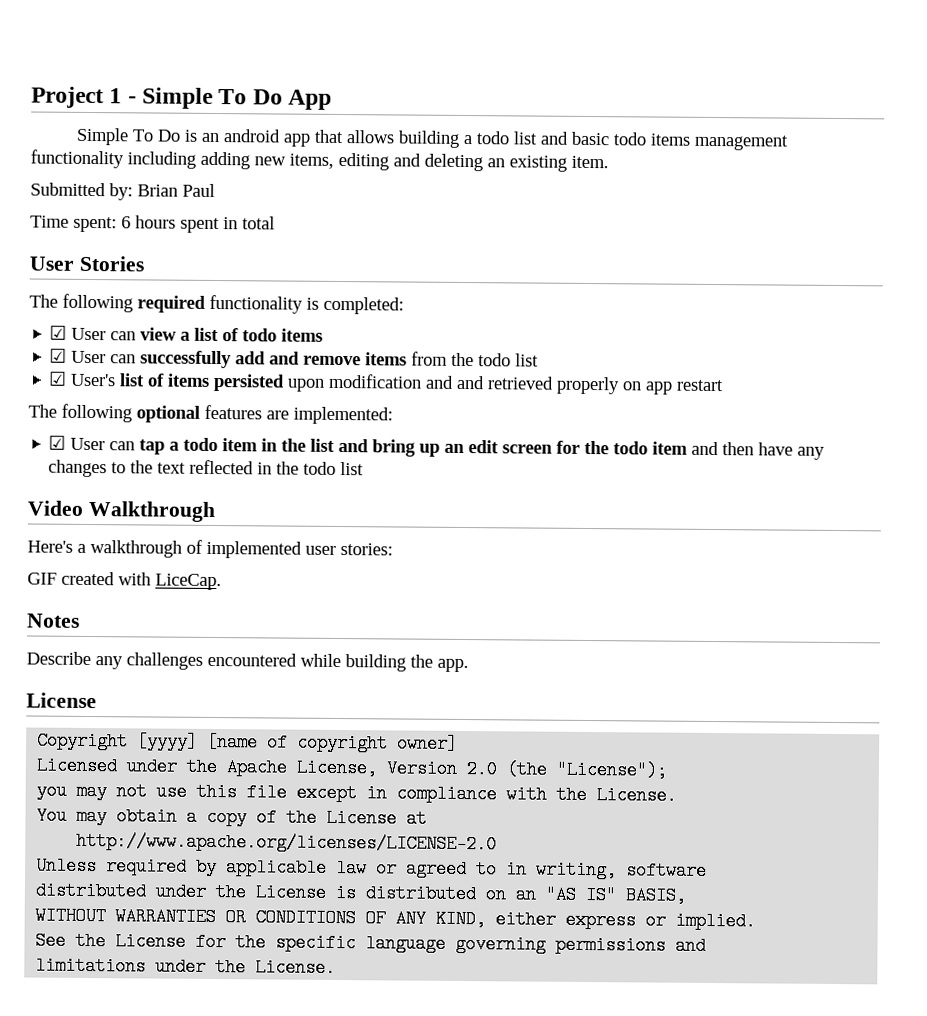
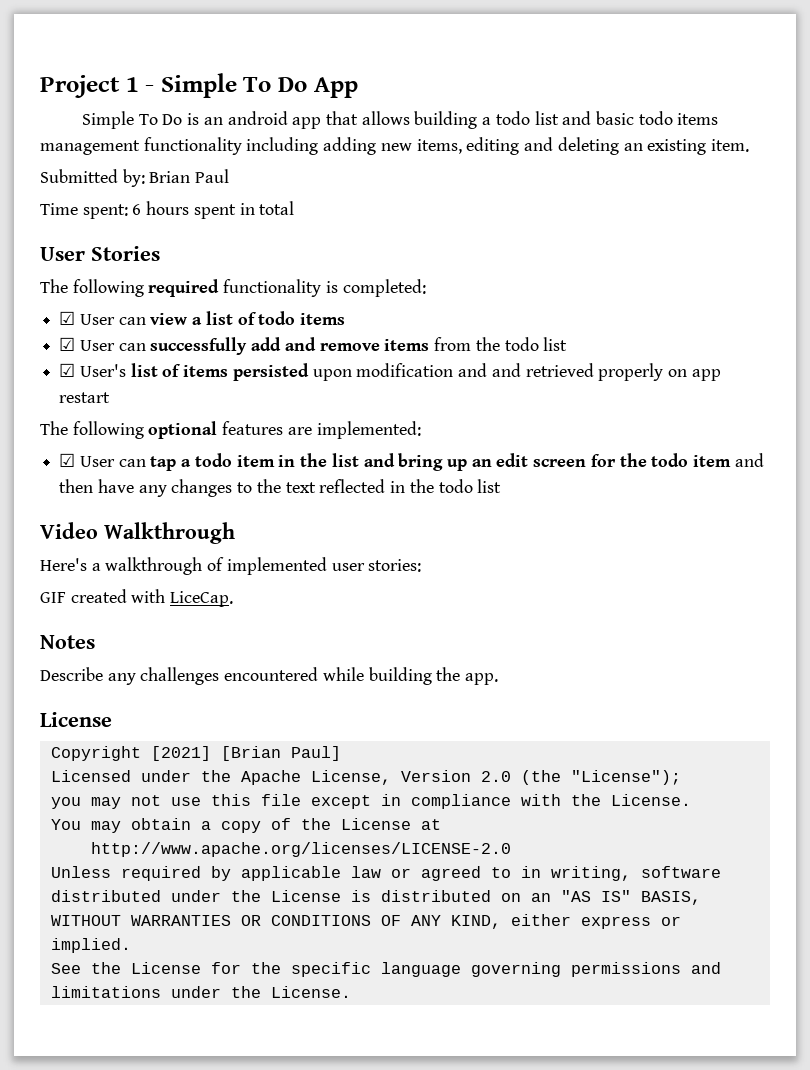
[137,732,459,753] [yyyy] [name of copyright owner] -> [150,746,341,761] [2021] [Brian Paul]

